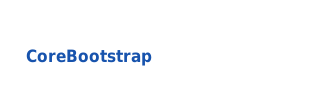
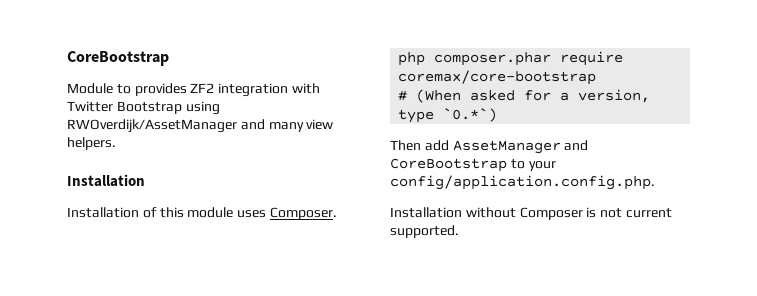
[26,49,152,66] CoreBootstrap -> [67,51,169,66] [67,83,320,97] [67,101,220,115] [67,119,334,133] [67,137,116,150] [67,174,145,187] [67,207,337,220] [398,51,624,66] [398,70,597,85] [398,89,651,103] [398,108,498,123] [390,140,589,154] [390,158,556,172] [390,175,655,190] [390,207,672,220] [390,225,459,238] CoreBootstrap // Module to provides ZF2 integration with Twitter Bootstrap using RWOverdijk/AssetManager and many view helpers. // Installation // Installation of this module uses Composer. // php composer.phar require coremax/core-bootstrap // # (When asked for a version, type `0.*`) // Then add AssetManager and CoreBootstrap to your config/application.config.php. // Installation without Composer is not current supported.

